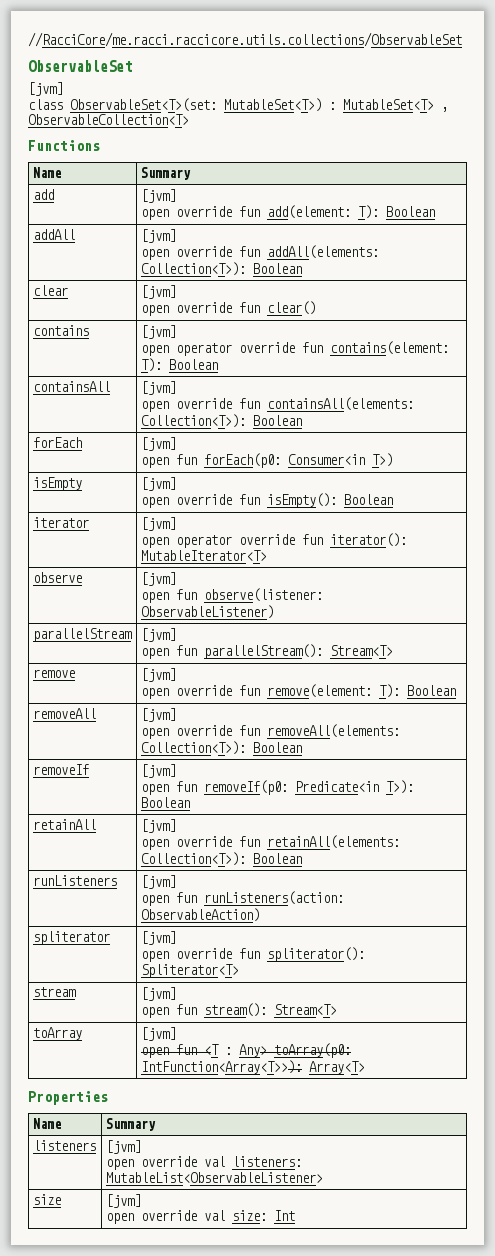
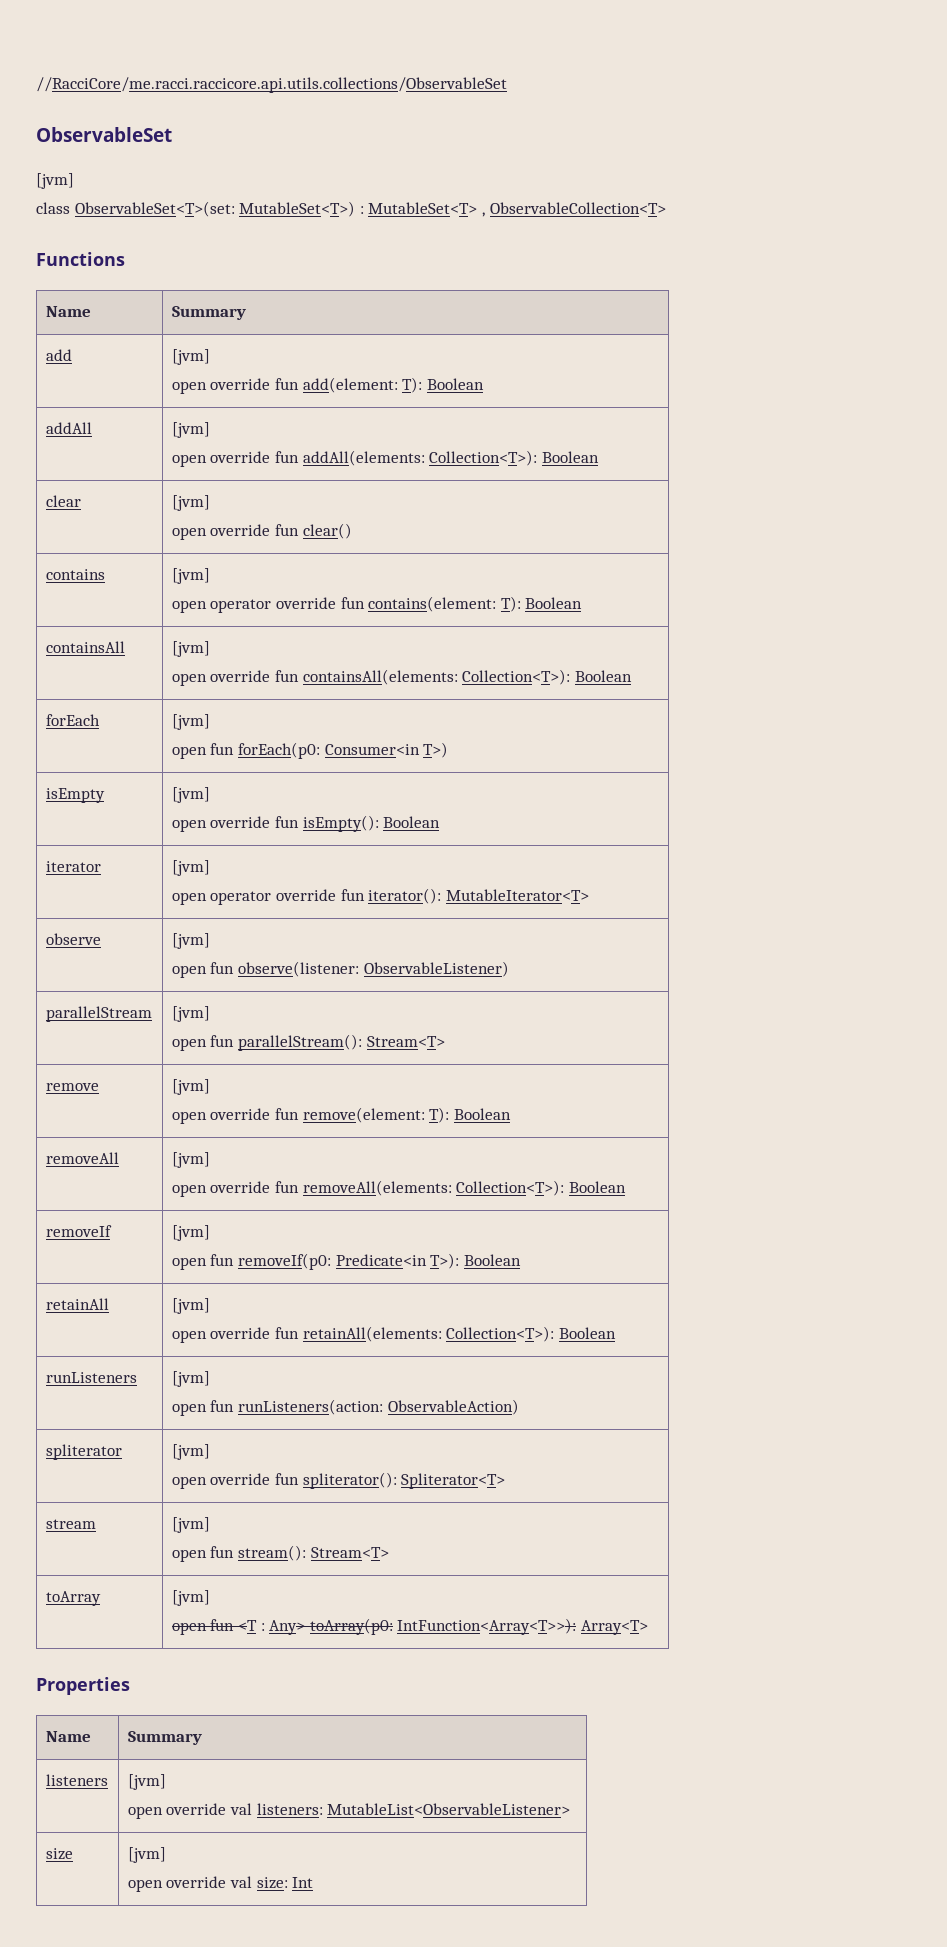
[28,32,462,47] //RacciCore/me.racci.raccicore.utils.collections/ObservableSet -> [36,77,507,93] //RacciCore/me.racci.raccicore.api.utils.collections/ObservableSet

